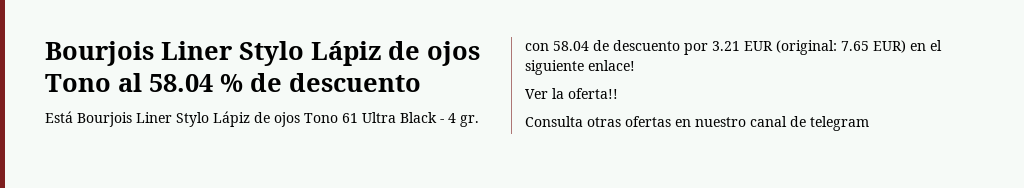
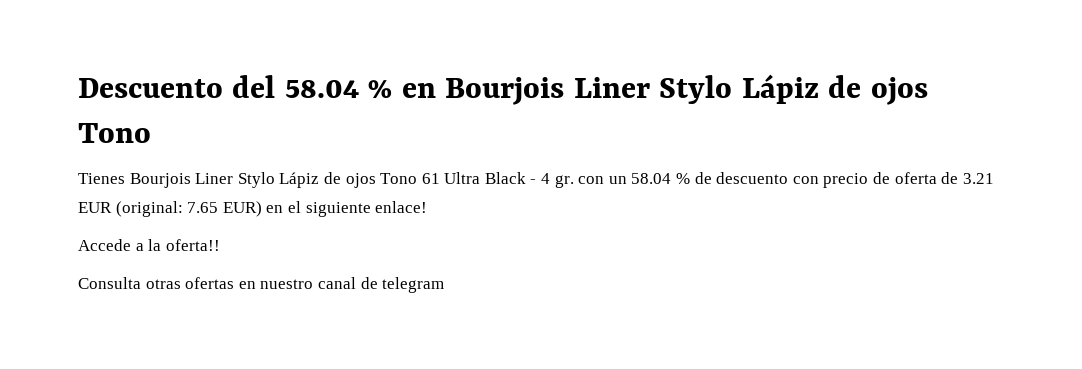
[45,41,480,66] [45,73,421,92] [45,111,73,123] Bourjois Liner Stylo Lápiz de ojos Tono al 58.04 % de descuento // Está -> [78,74,928,105] [78,123,151,143] [78,173,125,184] Descuento del 58.04 % en Bourjois Liner Stylo Lápiz de ojos Tono // Tienes
[553,40,708,55] 58.04 de descuento por -> [608,172,959,188] un 58.04 % de descuento con precio de oferta de
[525,89,548,99] Ver -> [78,239,144,251] Accede a

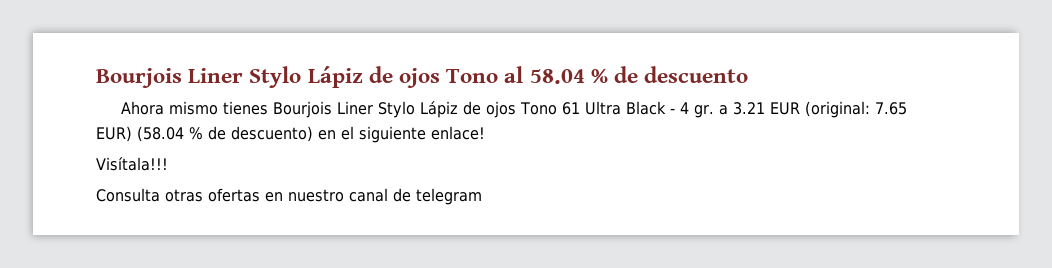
[78,74,928,105] [78,123,151,143] [78,173,125,184] Descuento del 58.04 % en Bourjois Liner Stylo Lápiz de ojos Tono // Tienes -> [96,66,749,88] [121,101,269,115] Bourjois Liner Stylo Lápiz de ojos Tono al 58.04 % de descuento // Ahora mismo tienes
[578,172,959,188] con un 58.04 % de descuento con precio de oferta de -> [719,105,729,115] a
(262, 209) none -> [137,126,313,142] (58.04 % de descuento)
[78,239,220,251] Accede a la oferta!! -> [96,157,168,171] Visítala!!!

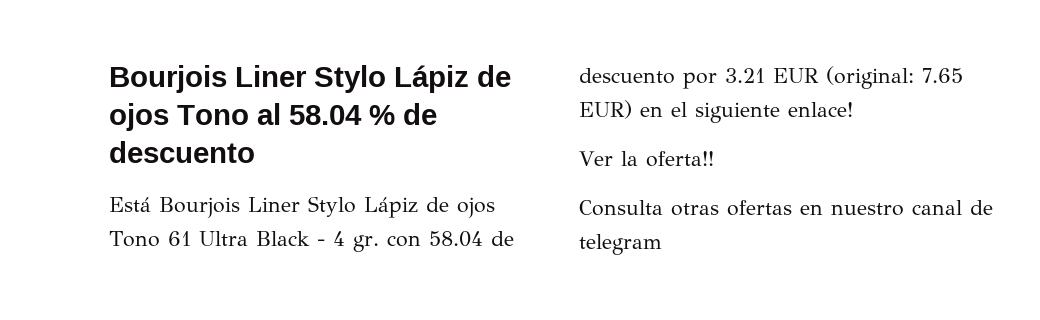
[121,101,269,115] Ahora mismo tienes -> [109,197,151,212] Está
[719,105,729,115] a -> [386,231,514,247] [579,68,717,89] con 58.04 de descuento por
[137,126,313,142] (58.04 % de descuento) -> (632, 109) none
[96,157,168,171] Visítala!!! -> [579,151,714,167] Ver la oferta!!

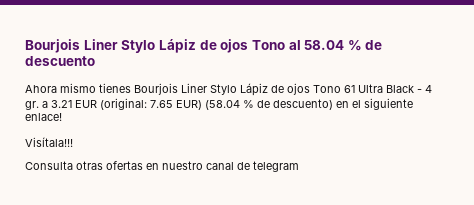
[109,197,151,212] Está -> [25,83,131,93] Ahora mismo tienes
[386,231,514,247] [579,68,717,89] con 58.04 de descuento por -> [42,101,48,108] a
(632, 109) none -> [205,99,333,110] (58.04 % de descuento)
[579,151,714,167] Ver la oferta!! -> [25,137,73,147] Visítala!!!

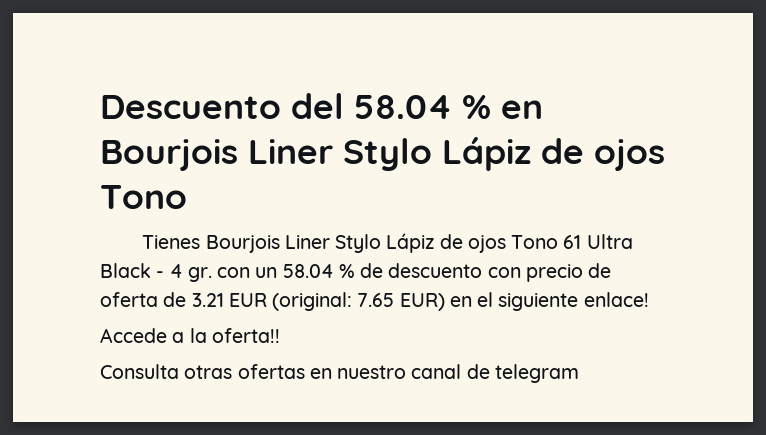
[25,39,383,53] [25,56,95,66] [25,83,131,93] Bourjois Liner Stylo Lápiz de ojos Tono al 58.04 % de descuento // Ahora mismo tienes -> [100,93,543,119] [100,137,665,171] [100,185,187,209] [142,235,201,249] Descuento del 58.04 % en Bourjois Liner Stylo Lápiz de ojos Tono // Tienes
[42,101,48,108] a -> [217,263,612,282] [100,292,187,307] con un 58.04 % de descuento con precio de oferta de
[205,99,333,110] (58.04 % de descuento) -> (445, 302) none
[25,137,73,147] Visítala!!! -> [100,328,280,343] Accede a la oferta!!

